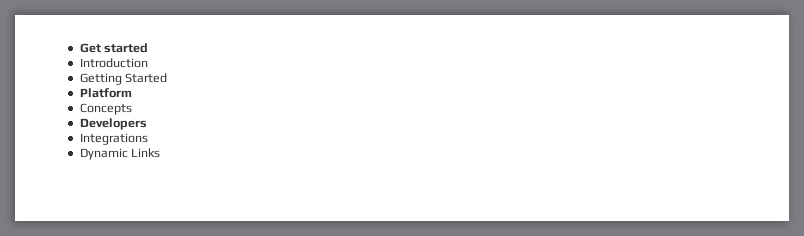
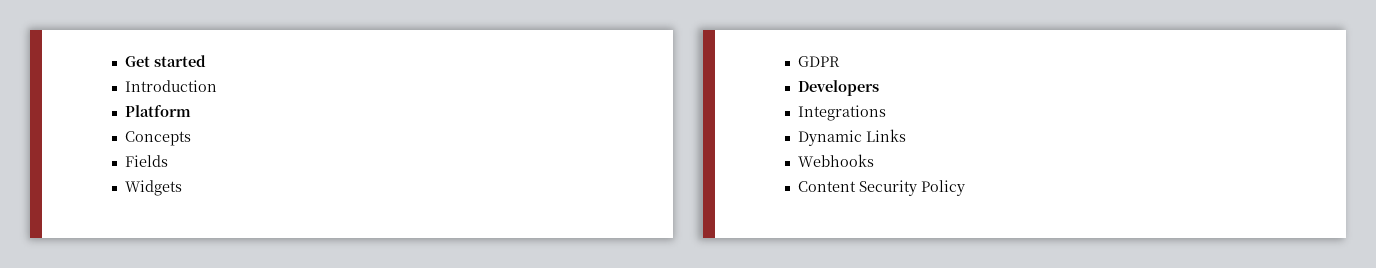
[79,73,168,85] // Getting Started -> (217, 86) none
(132, 109) none -> [124,155,168,167] [124,180,182,196] [797,56,840,67] // Fields // Widgets // GDPR
(161, 153) none -> [797,154,874,167] [797,180,965,196] // Webhooks // Content Security Policy

